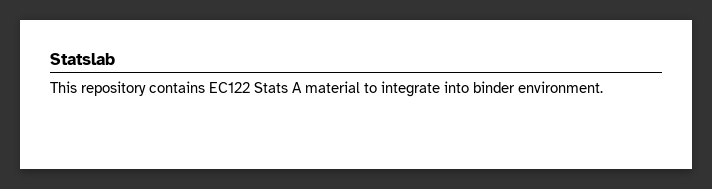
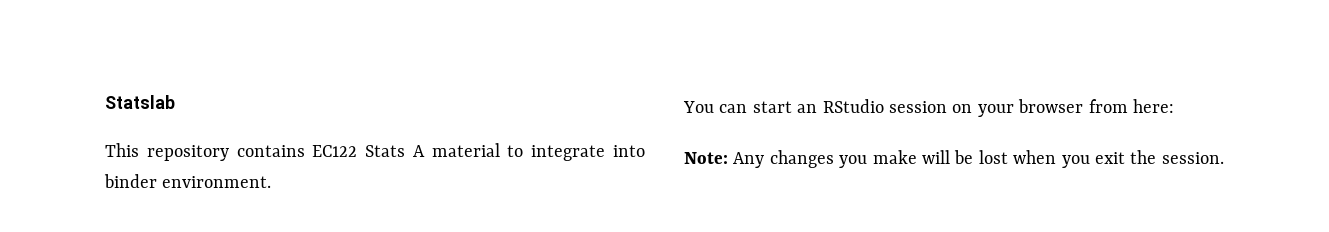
(603, 87) none -> [683,99,1174,117] [684,150,1224,168] // You can start an RStudio session on your browser from here: // Note: Any changes you make will be lost when you exit the session.

